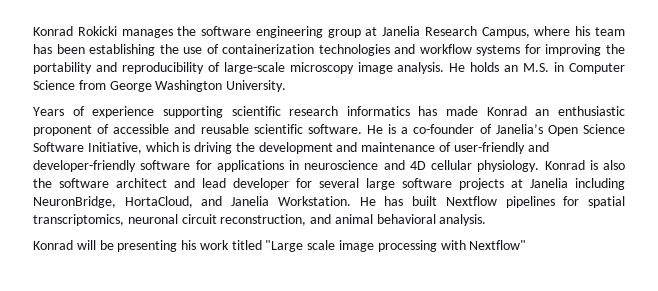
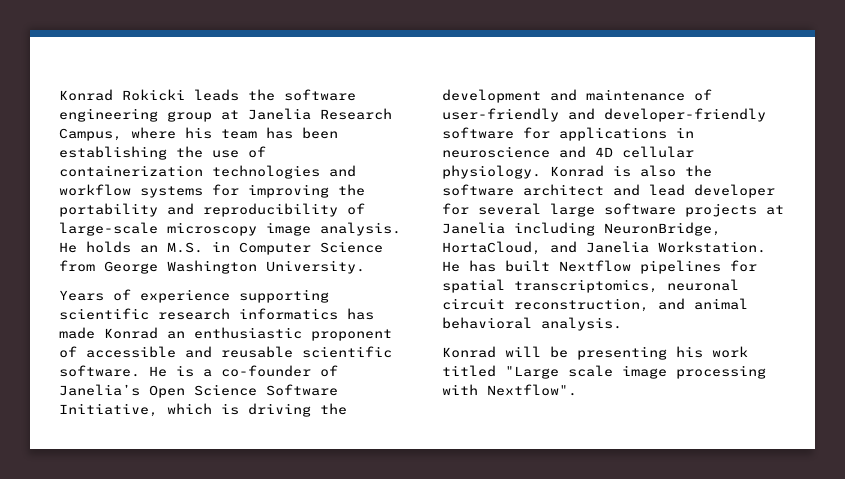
[121,29,173,38] manages -> [194,89,239,101] leads
[469,240,527,250] Nextflow" -> [487,384,577,396] Nextflow".

